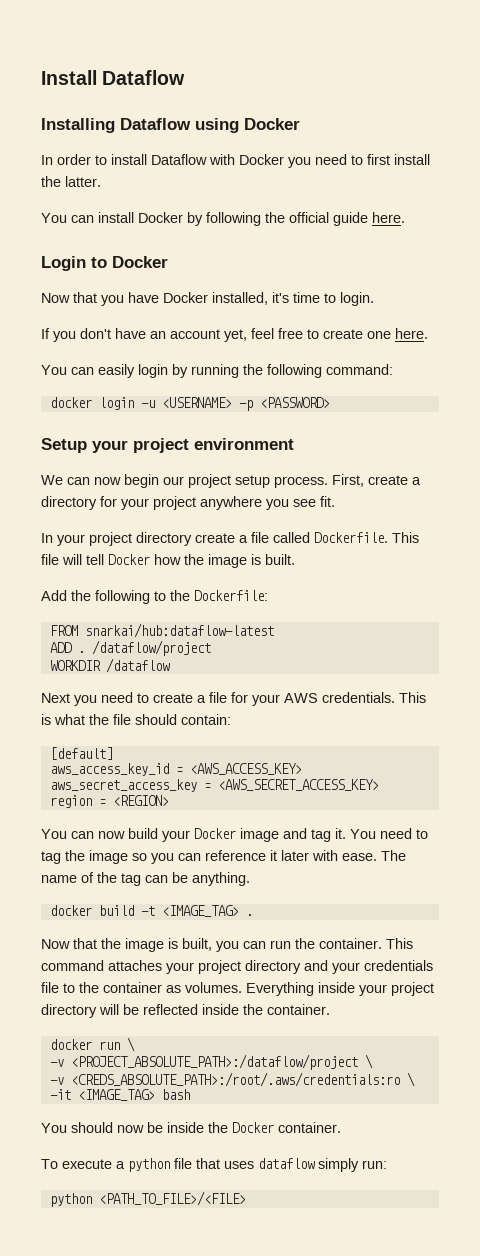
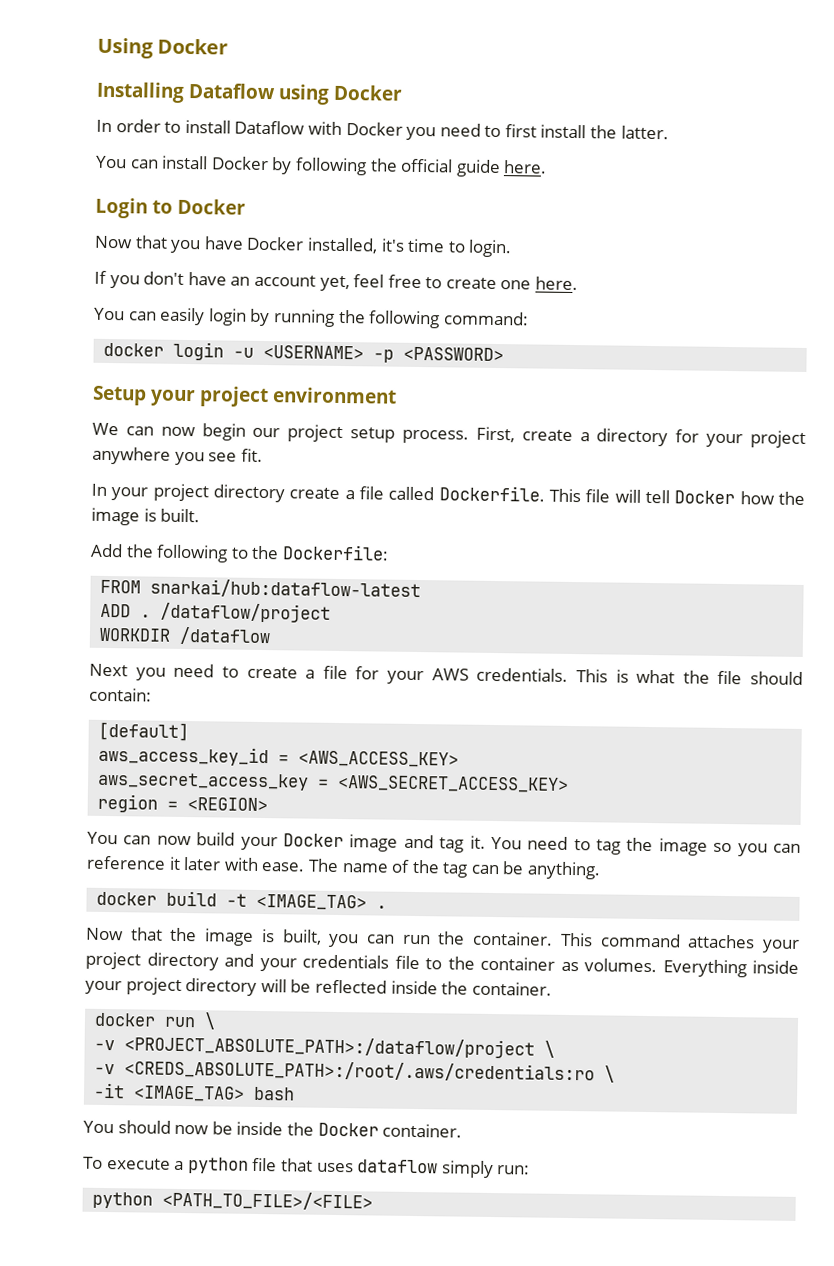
[41,70,186,85] Install Dataflow -> [97,37,229,59] Using Docker

